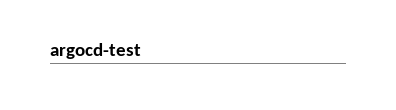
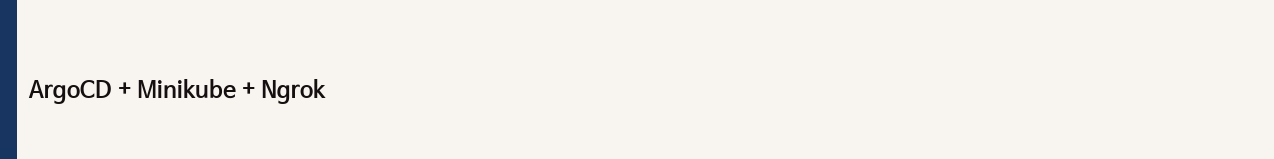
[50,43,141,59] argocd-test -> [28,79,327,104] ArgoCD + Minikube + Ngrok

